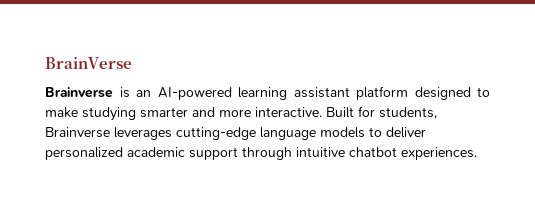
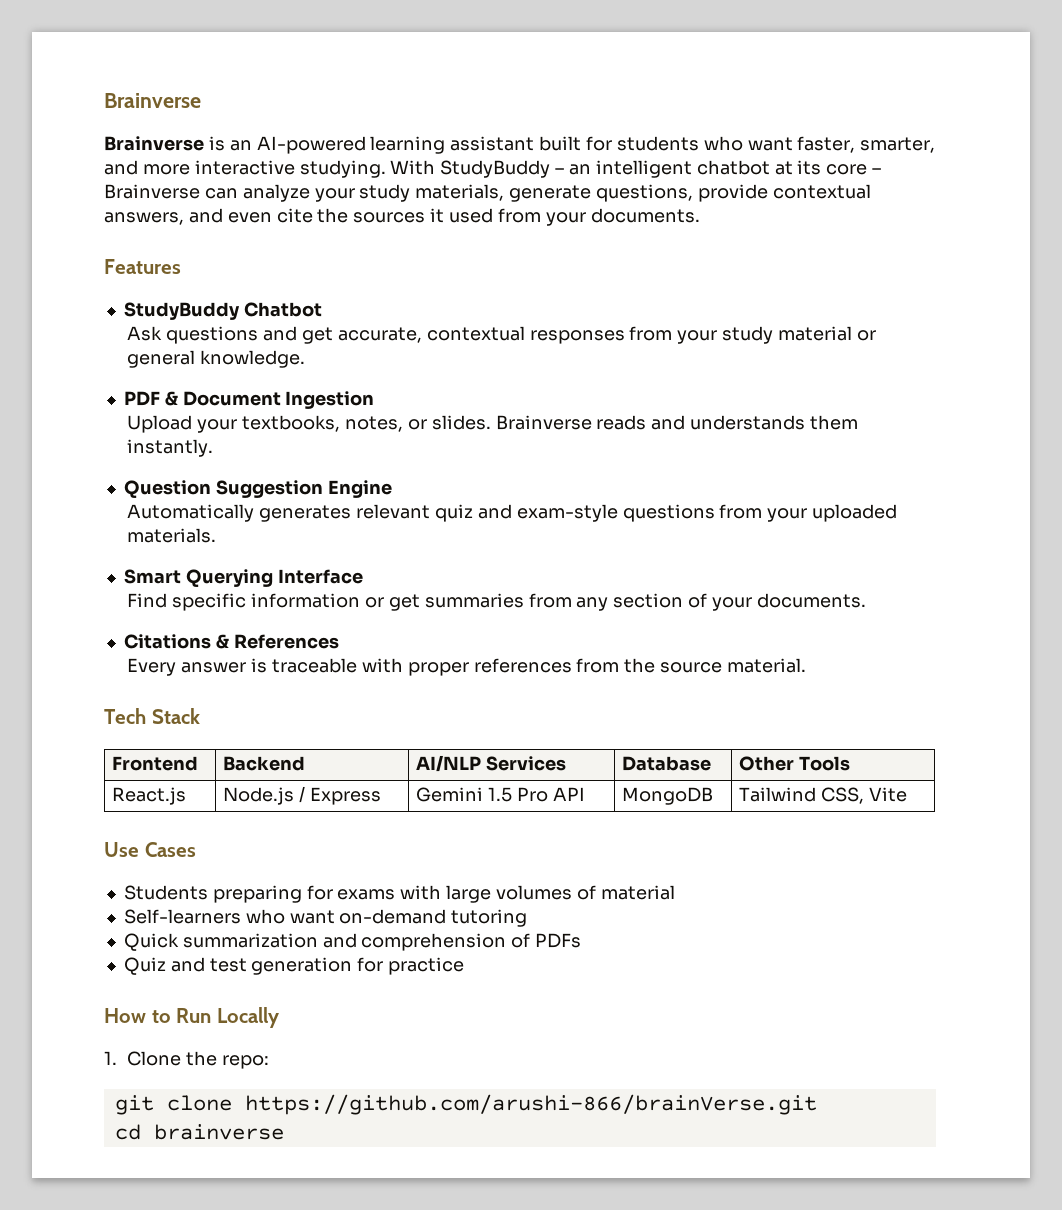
[45,57,132,69] BrainVerse -> [104,93,201,108] Brainverse
[356,86,490,100] [45,106,437,121] [45,127,426,140] [45,147,477,160] platform designed to make studying smarter and more interactive. Built for students, Brainverse leverages cutting-edge language models to deliver personalized academic support through intuitive chatbot experiences. -> [539,136,936,153] [104,160,882,178] [104,184,871,202] [104,208,700,226] [104,259,181,274] [123,302,322,320] [127,326,876,344] [127,350,306,368] [123,391,375,409] [127,415,859,433] [127,439,214,457] [123,480,392,498] [127,504,898,522] [127,528,217,543] [123,569,363,587] [127,593,866,611] [123,634,339,649] [127,658,807,676] [104,708,200,724] [112,756,199,771] [223,756,306,771] [416,755,567,772] [622,756,712,771] [739,756,851,771] [112,787,187,805] [223,786,382,805] [416,787,585,802] [622,787,714,805] [739,787,908,804] [104,842,196,857] [123,885,675,903] [123,909,528,927] [123,933,582,951] [123,957,465,975] [104,1007,279,1028] [104,1051,270,1069] [114,1094,817,1115] [114,1124,284,1140] built for students who want faster, smarter, and more interactive studying. With StudyBuddy – an intelligent chatbot at its core – Brainverse can analyze your study materials, generate questions, provide contextual answers, and even cite the sources it used from your documents. // Features // StudyBuddy Chatbot // Ask questions and get accurate, contextual responses from your study material or general knowledge. // PDF & Document Ingestion // Upload your textbooks, notes, or slides. Brainverse reads and understands them instantly. // Question Suggestion Engine // Automatically generates relevant quiz and exam-style questions from your uploaded materials. // Smart Querying Interface // Find specific information or get summaries from any section of your documents. // Citations & References // Every answer is traceable with proper references from the source material. // Tech Stack // Frontend | Backend | AI/NLP Services | Database | Other Tools // React.js | Node.js / Express | Gemini 1.5 Pro API | MongoDB | Tailwind CSS, Vite // Use Cases // Students preparing for exams with large volumes of material // Self-learners who want on-demand tutoring // Quick summarization and comprehension of PDFs // Quiz and test generation for practice // How to Run Locally // 1. Clone the repo: // git clone https://github.com/arushi-866/brainVerse.git // cd brainverse

